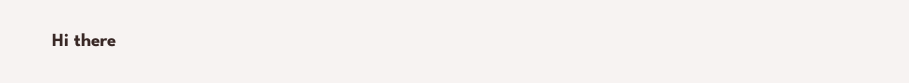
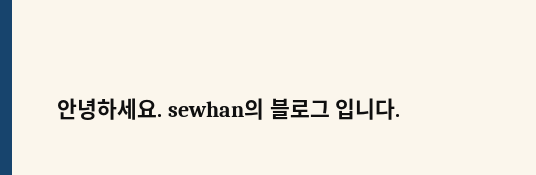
[52,33,116,47] Hi there -> [57,98,401,120] 안녕하세요. sewhan의 블로그 입니다.

